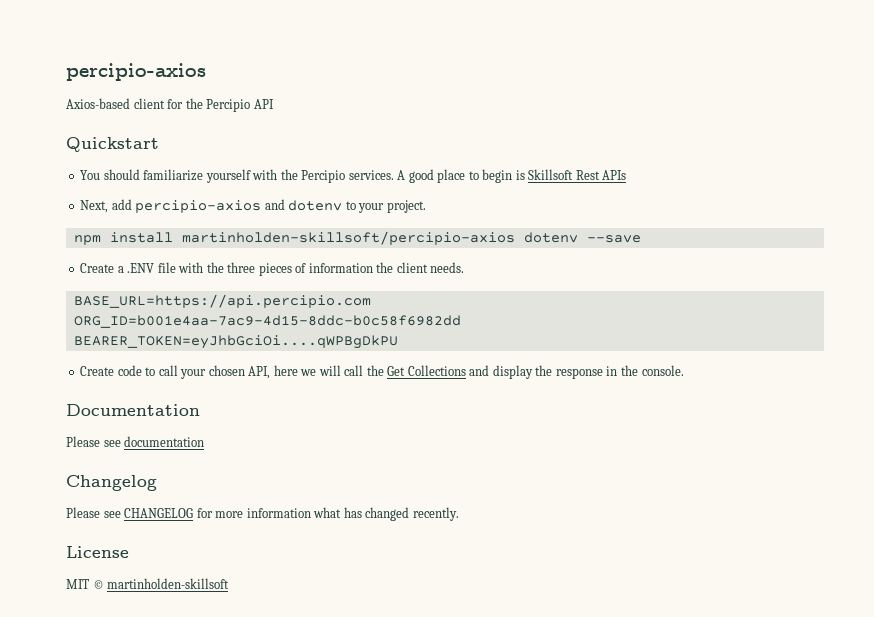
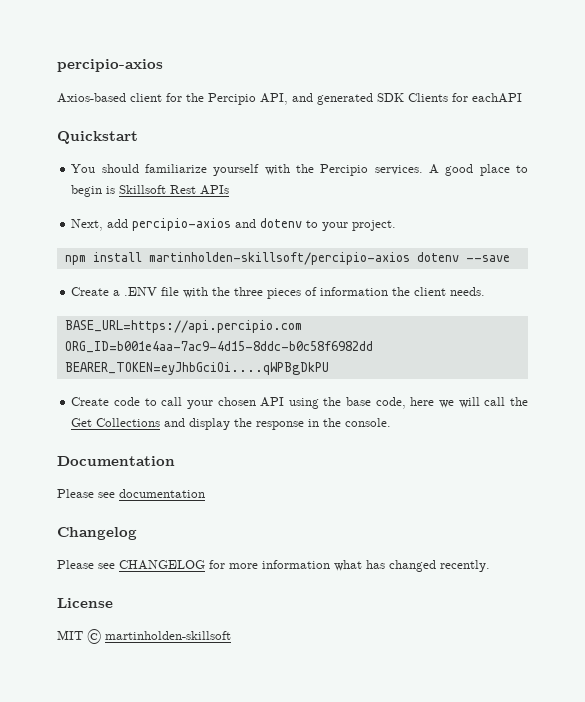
[253,99,274,109] API -> [260,93,522,105] API, and generated SDK Clients for eachAPI
[248,366,271,379] API, -> [260,397,406,409] API using the base code,

